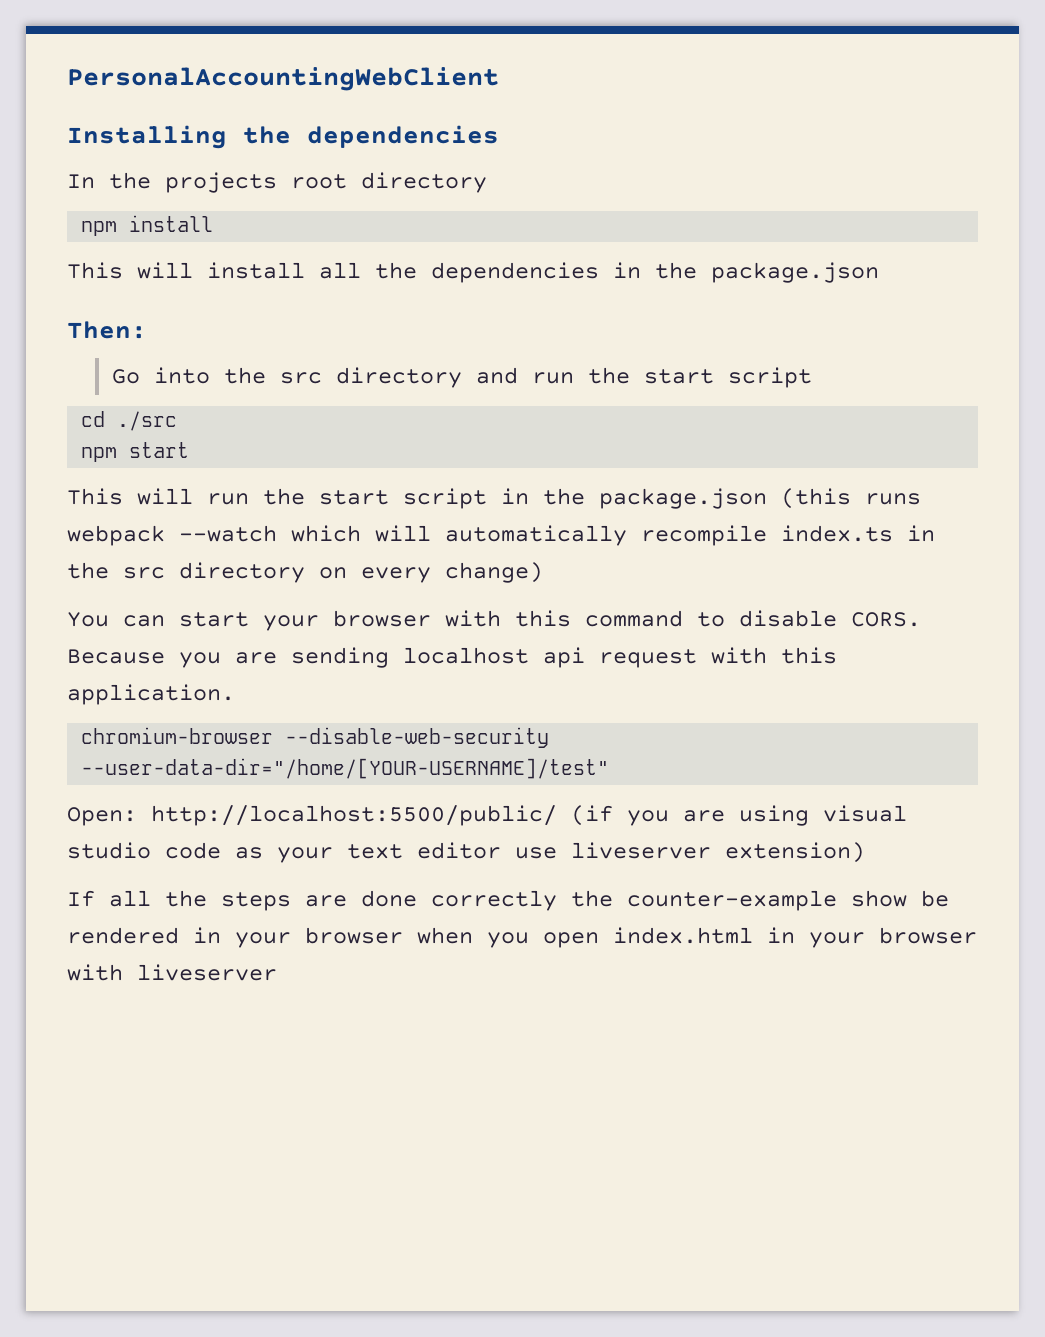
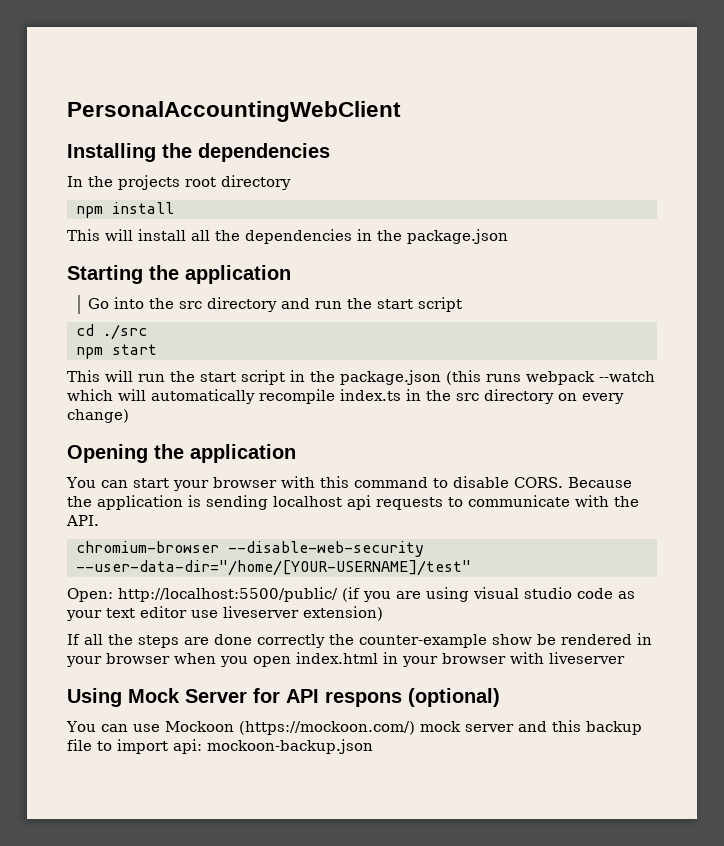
[67,321,147,339] Then: -> [67,265,291,284] Starting the application
(543, 572) none -> [67,444,296,463] // Opening the application
[179,647,837,668] [67,684,235,705] you are sending localhost api request with this application. -> [67,495,639,510] [66,515,99,526] the application is sending localhost api requests to communicate with the API.
(277, 972) none -> [67,688,500,707] [66,720,642,735] [67,739,373,754] // Using Mock Server for API respons (optional) // You can use Mockoon (https://mockoon.com/) mock server and this backup file to import api: mockoon-backup.json

